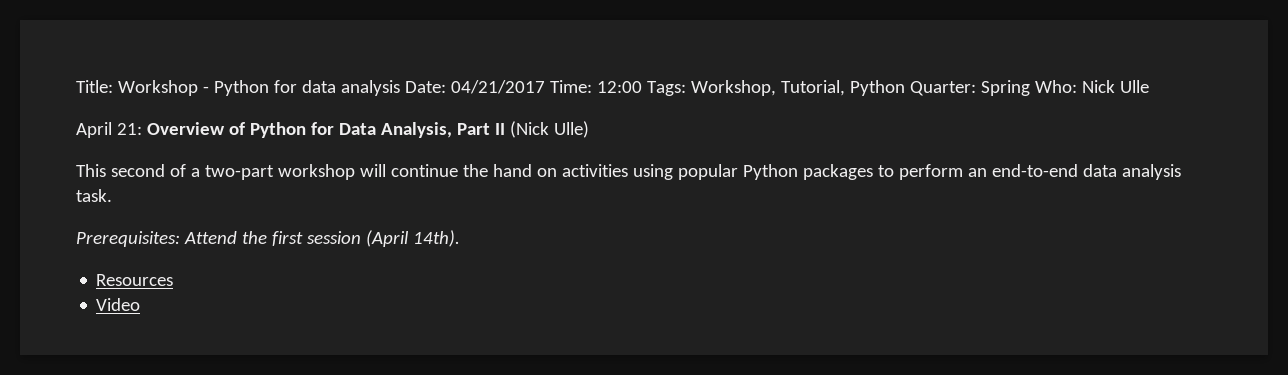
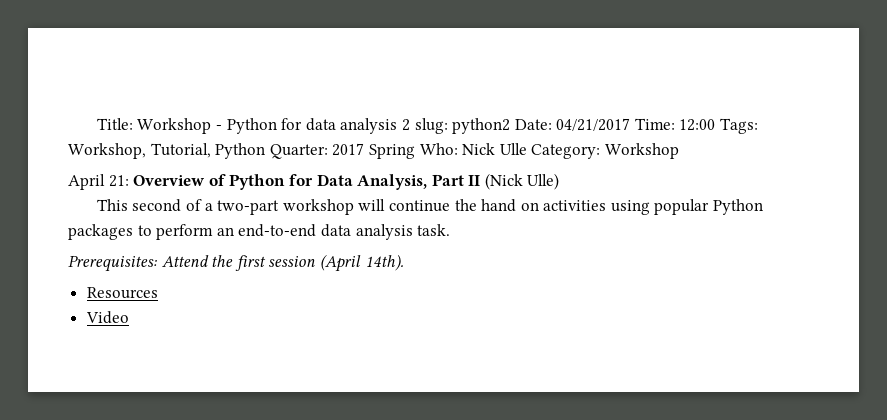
(400, 88) none -> [401,118,511,134] 2 slug: python2
(976, 88) none -> [332,143,365,156] 2017
(1149, 86) none -> [531,143,679,159] Category: Workshop

